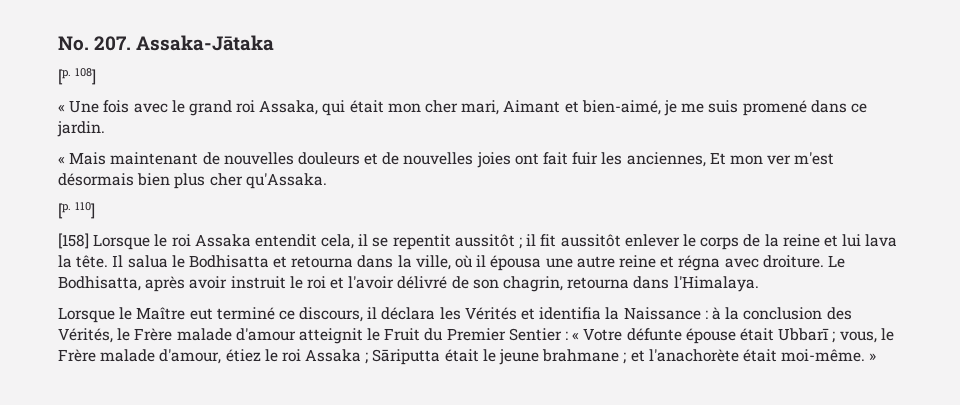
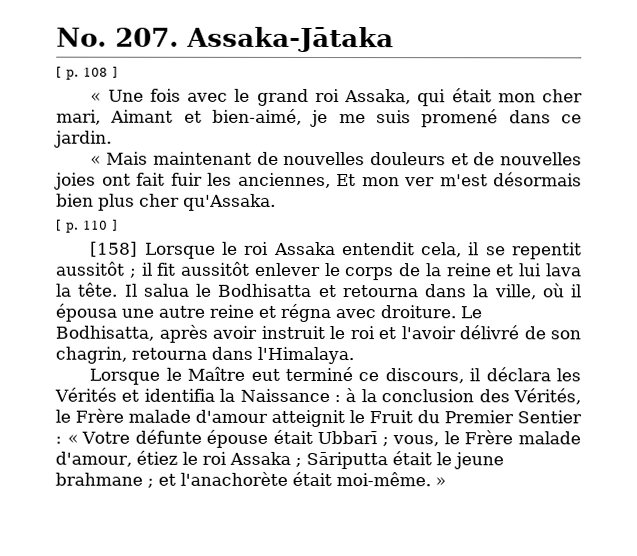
[58,68,97,85] [p. 108] -> [56,66,118,80] [ p. 108 ]
[58,202,96,219] [p. 110] -> [56,219,118,233] [ p. 110 ]

